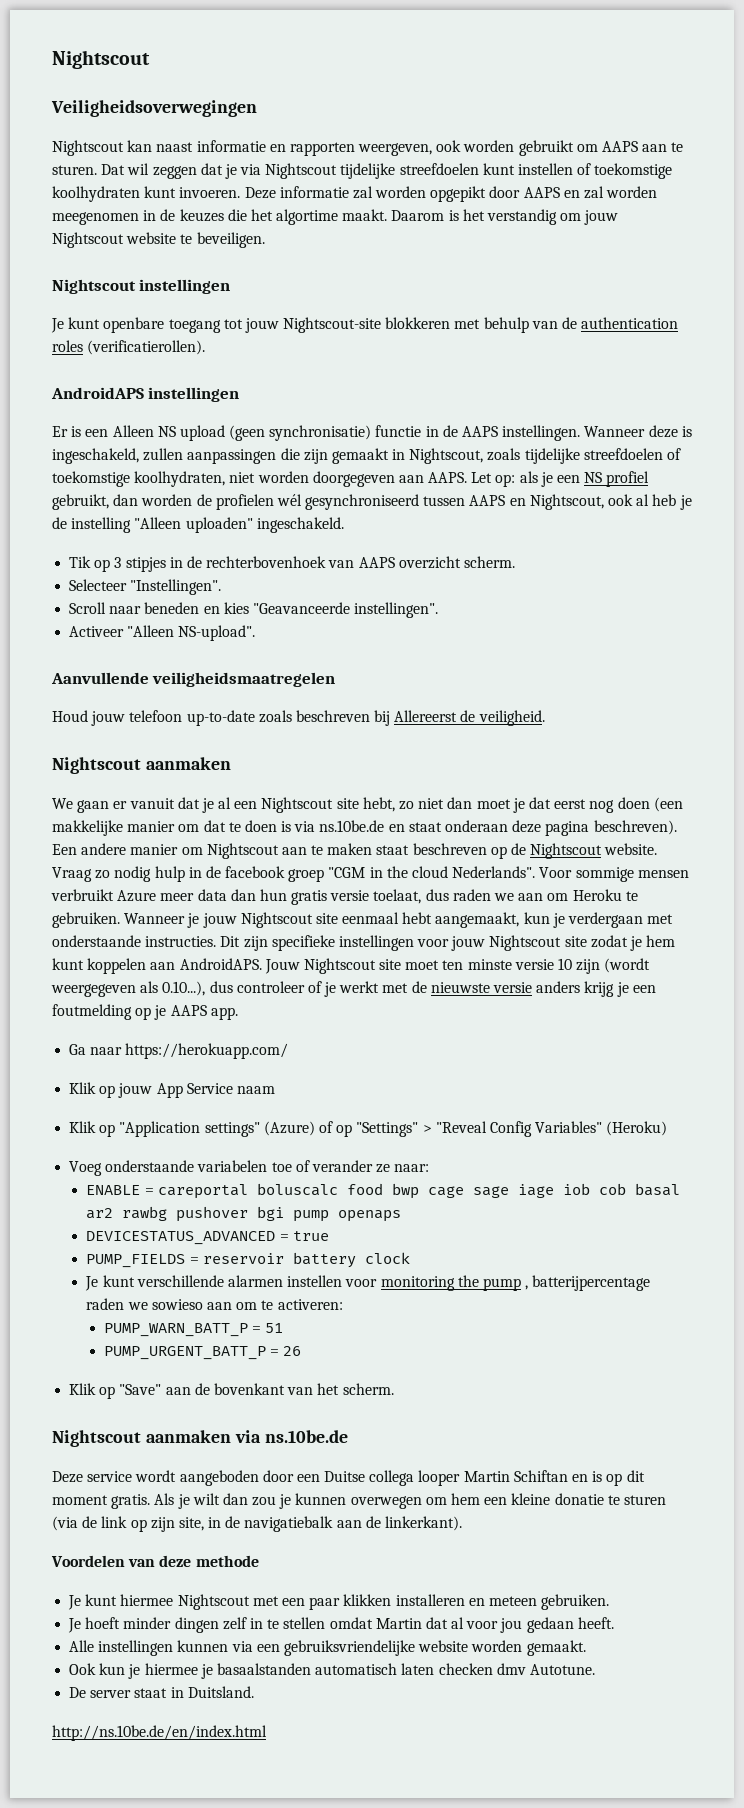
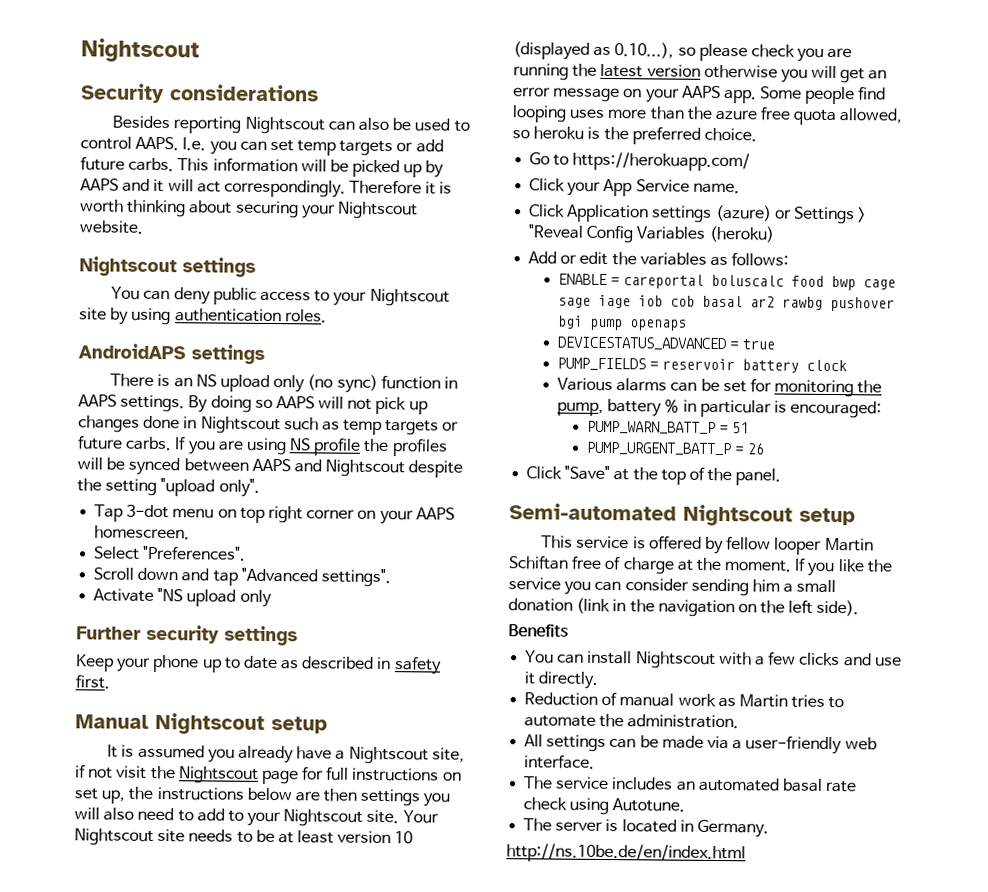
[51,100,257,117] [52,140,684,156] [52,163,673,179] [52,186,658,202] [52,209,619,225] [52,232,265,248] [52,279,231,294] [51,317,679,333] [52,340,206,355] [51,387,240,402] [52,425,692,441] [52,448,682,464] [52,471,650,487] [52,494,692,510] [52,517,344,533] [69,556,515,572] [69,579,222,595] [69,602,439,618] [69,625,256,641] [51,672,336,687] [52,710,545,726] [52,757,231,774] [52,797,683,813] [52,820,677,836] [52,843,658,859] [52,866,689,882] [51,889,638,905] [52,912,674,928] [52,935,676,951] [52,958,651,974] [51,981,656,997] [52,1004,238,1020] [69,1043,289,1059] [69,1082,275,1098] [69,1121,668,1137] [69,1160,430,1176] Veiligheidsoverwegingen // Nightscout kan naast informatie en rapporten weergeven, ook worden gebruikt om AAPS aan te sturen. Dat wil zeggen dat je via Nightscout tijdelijke streefdoelen kunt instellen of toekomstige koolhydraten kunt invoeren. Deze informatie zal worden opgepikt door AAPS en zal worden meegenomen in de keuzes die het algortime maakt. Daarom is het verstandig om jouw Nightscout website te beveiligen. // Nightscout instellingen // Je kunt openbare toegang tot jouw Nightscout-site blokkeren met behulp van de authentication roles (verificatierollen). // AndroidAPS instellingen // Er is een Alleen NS upload (geen synchronisatie) functie in de AAPS instellingen. Wanneer deze is ingeschakeld, zullen aanpassingen die zijn gemaakt in Nightscout, zoals tijdelijke streefdoelen of toekomstige koolhydraten, niet worden doorgegeven aan AAPS. Let op: als je een NS profiel gebruikt, dan worden de profielen wél gesynchroniseerd tussen AAPS en Nightscout, ook al heb je de instelling "Alleen uploaden" ingeschakeld. // Tik op 3 stipjes in de rechterbovenhoek van AAPS overzicht scherm. // Selecteer "Instellingen". // Scroll naar beneden en kies "Geavanceerde instellingen". // Activeer "Alleen NS-upload". // Aanvullende veiligheidsmaatregelen // Houd jouw telefoon up-to-date zoals beschreven bij Allereerst de veiligheid. // Nightscout aanmaken // We gaan er vanuit dat je al een Nightscout site hebt, zo niet dan moet je dat eerst nog doen (een makkelijke manier om dat te doen is via ns.10be.de en staat onderaan deze pagina beschreven). Een andere manier om Nightscout aan te maken staat beschreven op de Nightscout website. Vraag zo nodig hulp in de facebook groep "CGM in the cloud Nederlands". Voor sommige mensen verbruikt Azure meer data dan hun gratis versie toelaat, dus raden we aan om Heroku te gebruiken. Wanneer je jouw Nightscout site eenmaal hebt aangemaakt, kun je verdergaan met onderstaande instructies. Dit zijn specifieke instellingen voor jouw Nightscout site zodat je hem kunt koppelen aan AndroidAPS. Jouw Nightscout site moet ten minste versie 10 zijn (wordt weergegeven als 0.10...), dus controleer of je werkt met de nieuwste versie anders krijg je een foutmelding op je AAPS app. // Ga naar https://herokuapp.com/ // Klik op jouw App Service naam // Klik op "Application settings" (Azure) of op "Settings" > "Reveal Config Variables" (Heroku) // Voeg onderstaande variabelen toe of verander ze naar: -> [81,83,319,104] [112,115,470,135] [80,136,444,157] [80,156,445,178] [80,178,453,198] [80,199,418,220] [79,220,143,234] [79,256,256,278] [111,286,450,307] [79,307,327,326] [78,343,265,365] [110,373,458,393] [78,394,428,415] [78,415,460,436] [77,435,448,457] [77,457,464,478] [77,478,260,497] [94,504,455,525] [94,525,191,540] [93,545,247,561] [93,567,391,588] [93,588,272,608] [76,624,298,647] [75,654,442,675] [75,674,110,689] [75,712,328,735] [107,744,465,765] [75,764,462,785] [74,786,451,807] [74,807,439,827] [74,828,414,846] [513,41,853,62] [513,63,888,84] [513,85,887,105] [512,105,904,126] [512,126,757,145] [529,151,751,172] [529,178,740,197] [529,204,867,225] [528,224,774,244] [528,251,790,267] Security considerations // Besides reporting Nightscout can also be used to control AAPS. I.e. you can set temp targets or add future carbs. This information will be picked up by AAPS and it will act correspondingly. Therefore it is worth thinking about securing your Nightscout website. // Nightscout settings // You can deny public access to your Nightscout site by using authentication roles. // AndroidAPS settings // There is an NS upload only (no sync) function in AAPS settings. By doing so AAPS will not pick up changes done in Nightscout such as temp targets or future carbs. If you are using NS profile the profiles will be synced between AAPS and Nightscout despite the setting "upload only". // Tap 3-dot menu on top right corner on your AAPS homescreen. // Select "Preferences". // Scroll down and tap "Advanced settings". // Activate "NS upload only // Further security settings // Keep your phone up to date as described in safety first. // Manual Nightscout setup // It is assumed you already have a Nightscout site, if not visit the Nightscout page for full instructions on set up, the instructions below are then settings you will also need to add to your Nightscout site. Your Nightscout site needs to be at least version 10 (displayed as 0.10...), so please check you are running the latest version otherwise you will get an error message on your AAPS app. Some people find looping uses more than the azure free quota allowed, so heroku is the preferred choice. // Go to https://herokuapp.com/ // Click your App Service name. // Click Application settings (azure) or Settings > "Reveal Config Variables (heroku) // Add or edit the variables as follows:
[85,1275,651,1291] [86,1298,343,1310] Je kunt verschillende alarmen instellen voor monitoring the pump , batterijpercentage raden we sowieso aan om te activeren: -> [556,377,883,398] [556,399,883,419] Various alarms can be set for monitoring the pump, battery % in particular is encouraged:
[69,1383,394,1399] [52,1430,348,1447] [52,1470,645,1486] [52,1493,666,1509] [52,1516,463,1532] [51,1555,259,1567] [68,1594,610,1610] [68,1617,614,1633] [69,1640,586,1656] [69,1663,595,1679] [69,1686,254,1698] Klik op "Save" aan de bovenkant van het scherm. // Nightscout aanmaken via ns.10be.de // Deze service wordt aangeboden door een Duitse collega looper Martin Schiftan en is op dit moment gratis. Als je wilt dan zou je kunnen overwegen om hem een kleine donatie te sturen (via de link op zijn site, in de navigatiebalk aan de linkerkant). // Voordelen van deze methode // Je kunt hiermee Nightscout met een paar klikken installeren en meteen gebruiken. // Je hoeft minder dingen zelf in te stellen omdat Martin dat al voor jou gedaan heeft. // Alle instellingen kunnen via een gebruiksvriendelijke website worden gemaakt. // Ook kun je hiermee je basaalstanden automatisch laten checken dmv Autotune. // De server staat in Duitsland. -> [526,465,782,486] [509,503,856,527] [541,535,874,555] [508,555,893,577] [508,577,837,597] [508,597,860,618] [508,624,569,638] [525,650,902,669] [524,671,599,689] [524,691,845,709] [524,713,740,729] [524,734,877,755] [524,754,596,769] [523,776,858,793] [523,797,686,816] [523,818,769,838] Click "Save" at the top of the panel. // Semi-automated Nightscout setup // This service is offered by fellow looper Martin Schiftan free of charge at the moment. If you like the service you can consider sending him a small donation (link in the navigation on the left side). // Benefits // You can install Nightscout with a few clicks and use it directly. // Reduction of manual work as Martin tries to automate the administration. // All settings can be made via a user-friendly web interface. // The service includes an automated basal rate check using Autotune. // The server is located in Germany.

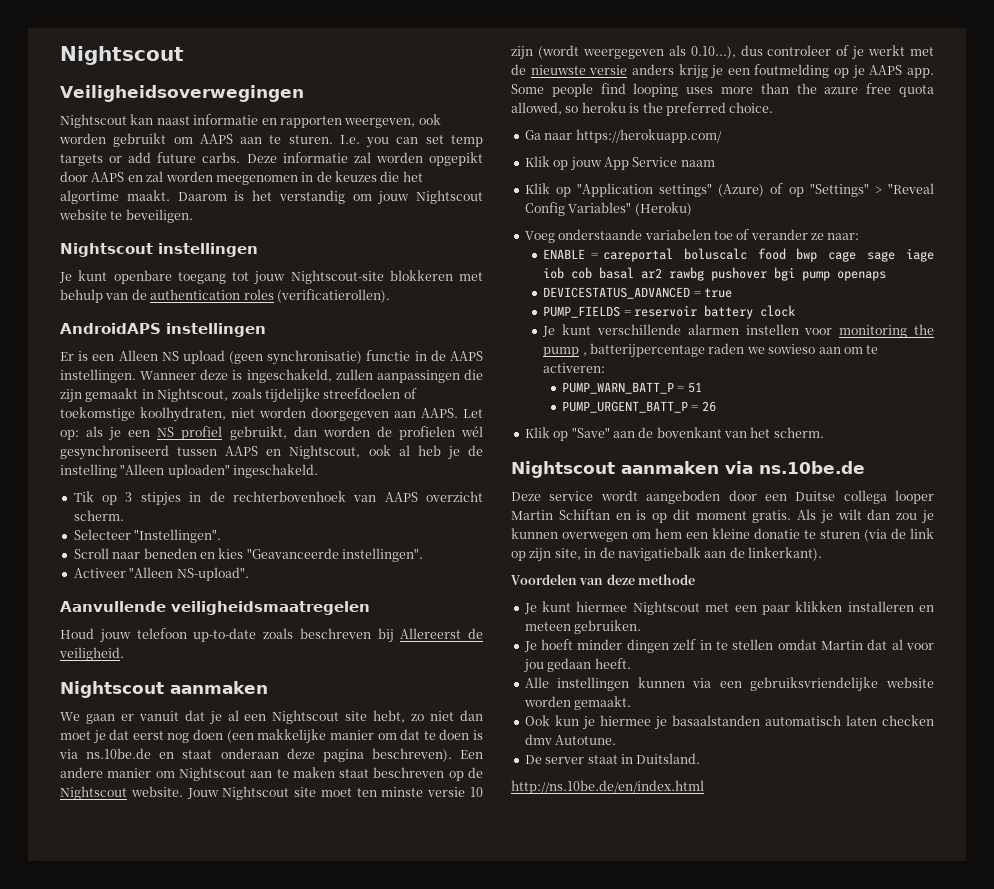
[81,83,319,104] [112,115,470,135] [80,136,180,151] Security considerations // Besides reporting Nightscout can also be used to control AAPS. -> [60,85,304,102] [60,114,441,128] [59,133,333,147] Veiligheidsoverwegingen // Nightscout kan naast informatie en rapporten weergeven, ook worden gebruikt om AAPS aan te sturen.
[177,157,445,178] [80,178,453,198] [80,199,418,220] [79,220,143,234] [79,256,256,278] [111,286,450,307] [79,307,327,326] [78,343,265,365] [110,373,458,393] [78,394,428,415] [78,415,460,436] [77,435,448,457] [77,457,464,478] [77,478,260,497] [94,504,455,525] [94,525,191,540] [93,545,247,561] [93,567,391,588] [93,588,272,608] [76,624,298,647] [75,654,442,675] [75,674,110,689] [75,712,328,735] [107,744,465,765] [75,764,462,785] [74,786,451,807] [74,807,439,827] [74,828,414,846] [513,41,853,62] [513,63,888,84] [513,87,680,103] This information will be picked up by AAPS and it will act correspondingly. Therefore it is worth thinking about securing your Nightscout website. // Nightscout settings // You can deny public access to your Nightscout site by using authentication roles. // AndroidAPS settings // There is an NS upload only (no sync) function in AAPS settings. By doing so AAPS will not pick up changes done in Nightscout such as temp targets or future carbs. If you are using NS profile the profiles will be synced between AAPS and Nightscout despite the setting "upload only". // Tap 3-dot menu on top right corner on your AAPS homescreen. // Select "Preferences". // Scroll down and tap "Advanced settings". // Activate "NS upload only // Further security settings // Keep your phone up to date as described in safety first. // Manual Nightscout setup // It is assumed you already have a Nightscout site, if not visit the Nightscout page for full instructions on set up, the instructions below are then settings you will also need to add to your Nightscout site. Your Nightscout site needs to be at least version 10 (displayed as 0.10...), so please check you are running the latest version otherwise you will get an error message on your -> [246,152,483,166] [60,171,423,185] [60,190,483,205] [59,209,193,223] [60,243,258,257] [59,270,483,285] [60,289,390,303] [60,323,266,337] [60,350,483,365] [60,369,484,383] [60,388,417,403] [60,407,483,422] [60,426,483,441] [60,445,483,460] [60,464,319,478] [73,491,483,506] [73,510,124,521] [73,529,222,543] [73,548,423,562] [73,567,249,581] [60,601,370,615] [60,628,483,643] [59,647,124,661] [60,681,268,698] [60,710,483,725] [60,729,484,744] [59,748,483,762] [60,767,484,781] [60,786,483,800] [511,45,934,60] [511,64,865,79] Deze informatie zal worden opgepikt door AAPS en zal worden meegenomen in de keuzes die het algortime maakt. Daarom is het verstandig om jouw Nightscout website te beveiligen. // Nightscout instellingen // Je kunt openbare toegang tot jouw Nightscout-site blokkeren met behulp van de authentication roles (verificatierollen). // AndroidAPS instellingen // Er is een Alleen NS upload (geen synchronisatie) functie in de AAPS instellingen. Wanneer deze is ingeschakeld, zullen aanpassingen die zijn gemaakt in Nightscout, zoals tijdelijke streefdoelen of toekomstige koolhydraten, niet worden doorgegeven aan AAPS. Let op: als je een NS profiel gebruikt, dan worden de profielen wél gesynchroniseerd tussen AAPS en Nightscout, ook al heb je de instelling "Alleen uploaden" ingeschakeld. // Tik op 3 stipjes in de rechterbovenhoek van AAPS overzicht scherm. // Selecteer "Instellingen". // Scroll naar beneden en kies "Geavanceerde instellingen". // Activeer "Alleen NS-upload". // Aanvullende veiligheidsmaatregelen // Houd jouw telefoon up-to-date zoals beschreven bij Allereerst de veiligheid. // Nightscout aanmaken // We gaan er vanuit dat je al een Nightscout site hebt, zo niet dan moet je dat eerst nog doen (een makkelijke manier om dat te doen is via ns.10be.de en staat onderaan deze pagina beschreven). Een andere manier om Nightscout aan te maken staat beschreven op de Nightscout website. Jouw Nightscout site moet ten minste versie 10 zijn (wordt weergegeven als 0.10...), dus controleer of je werkt met de nieuwste versie anders krijg je een foutmelding op je
[529,152,570,166] Go to -> [524,130,573,140] Ga naar
[529,178,740,197] [529,204,867,225] [528,224,774,244] [528,251,790,267] Click your App Service name. // Click Application settings (azure) or Settings > "Reveal Config Variables (heroku) // Add or edit the variables as follows: -> [524,156,715,171] [524,183,935,197] [524,202,692,216] [524,229,860,243] Klik op jouw App Service naam // Klik op "Application settings" (Azure) of op "Settings" > "Reveal Config Variables" (Heroku) // Voeg onderstaande variabelen toe of verander ze naar:
[556,377,883,398] [556,399,883,419] Various alarms can be set for monitoring the pump, battery % in particular is encouraged: -> [542,324,934,338] [543,343,879,358] [543,363,606,373] Je kunt verschillende alarmen instellen voor monitoring the pump , batterijpercentage raden we sowieso aan om te activeren:
[526,465,782,486] [509,503,856,527] [541,535,874,555] [508,555,893,577] [508,577,837,597] [508,597,860,618] [508,624,569,638] [525,650,902,669] [524,671,599,689] [524,691,845,709] [524,713,740,729] [524,734,877,755] [524,754,596,769] [523,776,858,793] [523,797,686,816] [523,818,769,838] Click "Save" at the top of the panel. // Semi-automated Nightscout setup // This service is offered by fellow looper Martin Schiftan free of charge at the moment. If you like the service you can consider sending him a small donation (link in the navigation on the left side). // Benefits // You can install Nightscout with a few clicks and use it directly. // Reduction of manual work as Martin tries to automate the administration. // All settings can be made via a user-friendly web interface. // The service includes an automated basal rate check using Autotune. // The server is located in Germany. -> [524,427,824,441] [511,461,865,478] [511,490,934,504] [511,509,934,524] [511,528,934,542] [511,547,822,562] [511,574,696,585] [523,601,934,615] [524,620,642,634] [523,639,934,653] [523,658,631,673] [524,677,934,692] [523,696,632,710] [524,715,934,730] [524,734,617,745] [524,753,701,764] Klik op "Save" aan de bovenkant van het scherm. // Nightscout aanmaken via ns.10be.de // Deze service wordt aangeboden door een Duitse collega looper Martin Schiftan en is op dit moment gratis. Als je wilt dan zou je kunnen overwegen om hem een kleine donatie te sturen (via de link op zijn site, in de navigatiebalk aan de linkerkant). // Voordelen van deze methode // Je kunt hiermee Nightscout met een paar klikken installeren en meteen gebruiken. // Je hoeft minder dingen zelf in te stellen omdat Martin dat al voor jou gedaan heeft. // Alle instellingen kunnen via een gebruiksvriendelijke website worden gemaakt. // Ook kun je hiermee je basaalstanden automatisch laten checken dmv Autotune. // De server staat in Duitsland.

